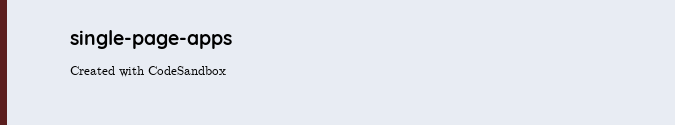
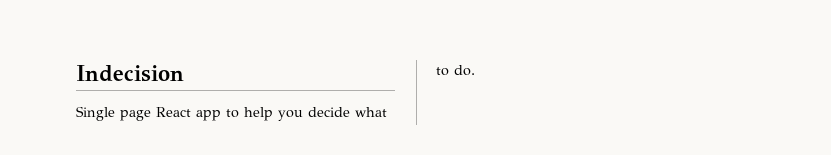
[70,30,232,49] [70,66,226,77] single-page-apps // Created with CodeSandbox -> [76,65,184,82] [76,106,387,121] [436,65,475,76] Indecision // Single page React app to help you decide what to do.

